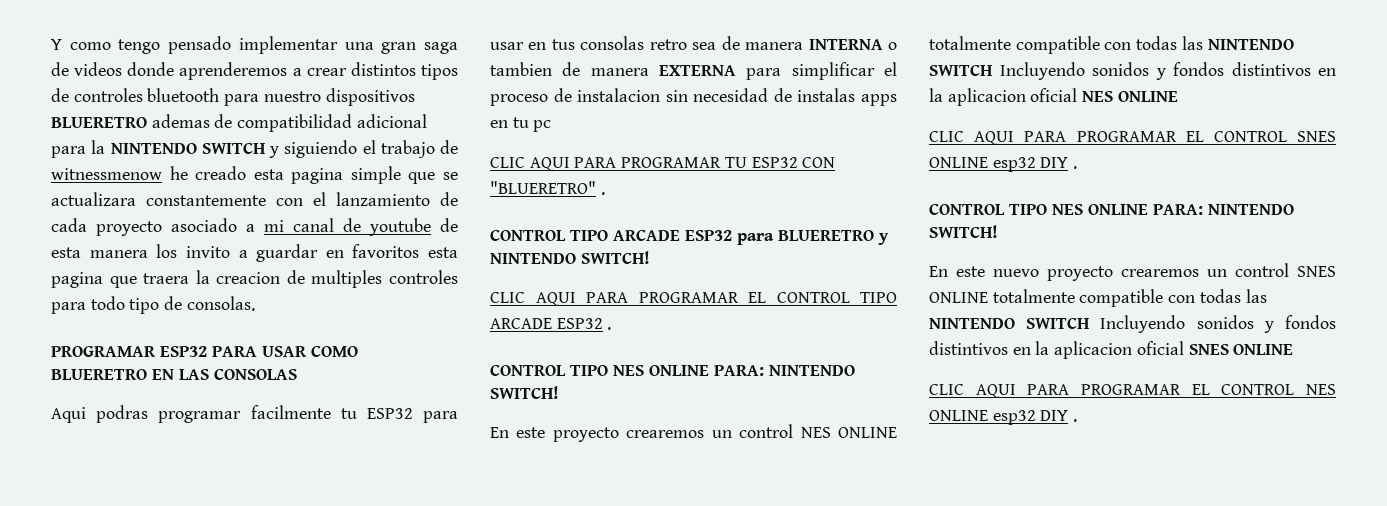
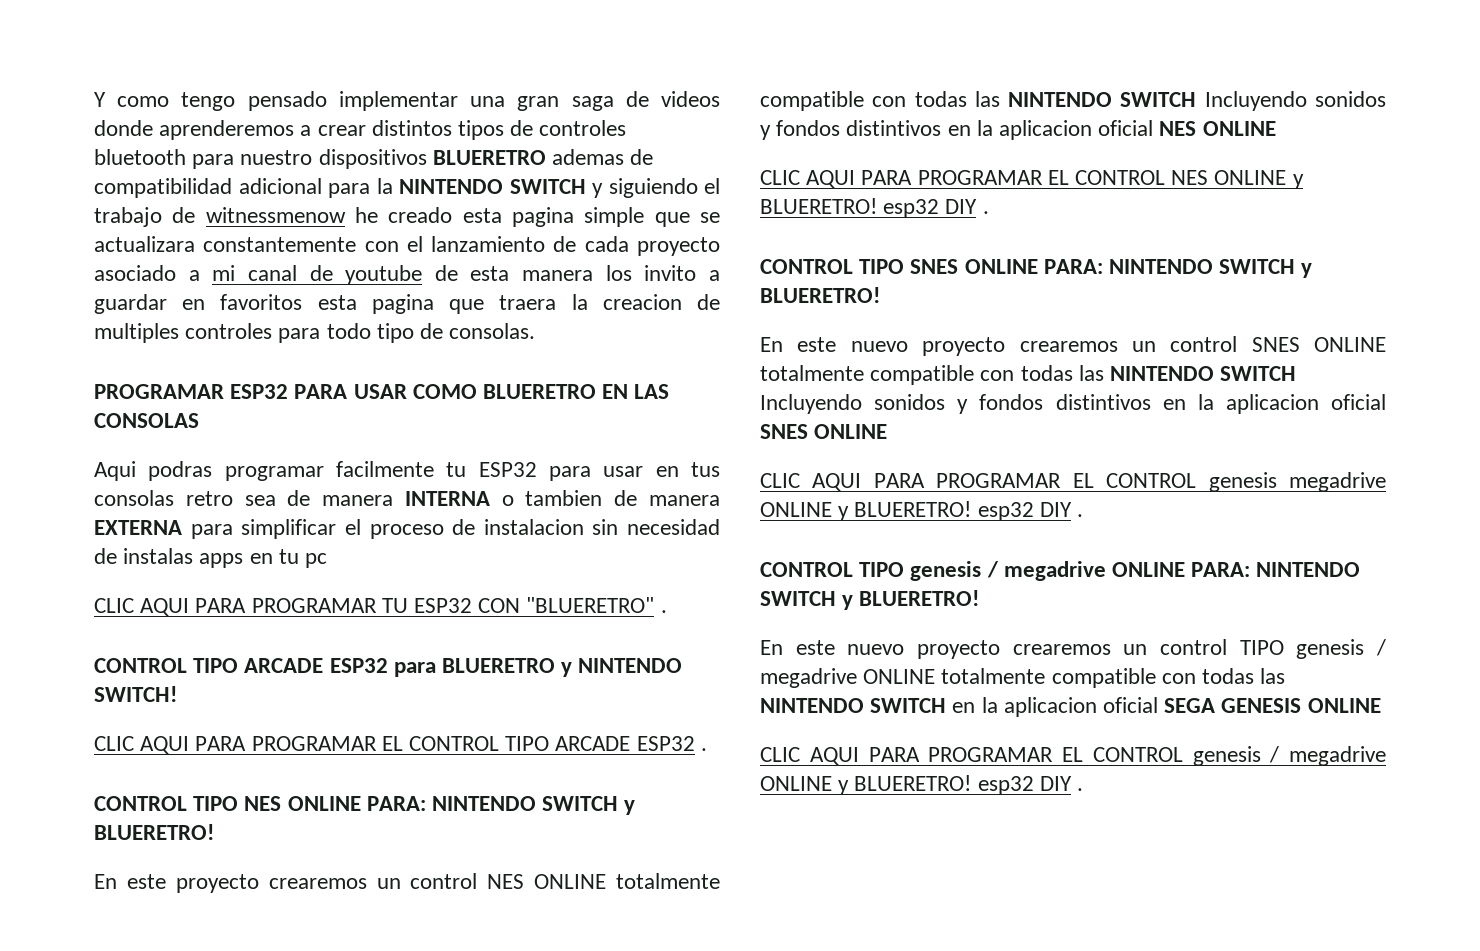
[490,386,559,399] SWITCH! -> [542,796,636,815] [94,824,214,840] SWITCH y BLUERETRO!
[1297,131,1336,142] [929,157,1078,172] [929,204,1294,215] [929,225,998,238] SNES ONLINE esp32 DIY . // CONTROL TIPO NES ONLINE PARA: NINTENDO SWITCH! -> [1171,170,1304,189] [760,198,989,218] [760,259,1313,278] [760,287,880,303] NES ONLINE y BLUERETRO! esp32 DIY . // CONTROL TIPO SNES ONLINE PARA: NINTENDO SWITCH y BLUERETRO!
[1306,384,1336,395] [929,410,988,421] NES ONLINE -> [1208,472,1386,492] [760,501,1084,521] [760,561,1361,581] [760,590,980,610] [760,639,1386,659] [760,668,1286,688] [760,697,1381,717] [760,746,1386,766] [760,775,972,795] genesis megadrive ONLINE y BLUERETRO! esp32 DIY . // CONTROL TIPO genesis / megadrive ONLINE PARA: NINTENDO SWITCH y BLUERETRO! // En este nuevo proyecto crearemos un control TIPO genesis / megadrive ONLINE totalmente compatible con todas las NINTENDO SWITCH en la aplicacion oficial SEGA GENESIS ONLINE // CLIC AQUI PARA PROGRAMAR EL CONTROL genesis / megadrive ONLINE y BLUERETRO!

